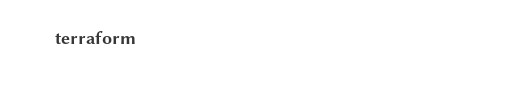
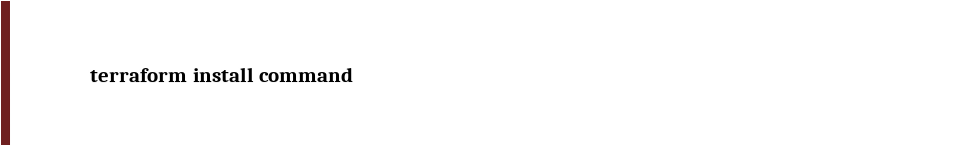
(136, 37) none -> [191,67,355,83] install command

